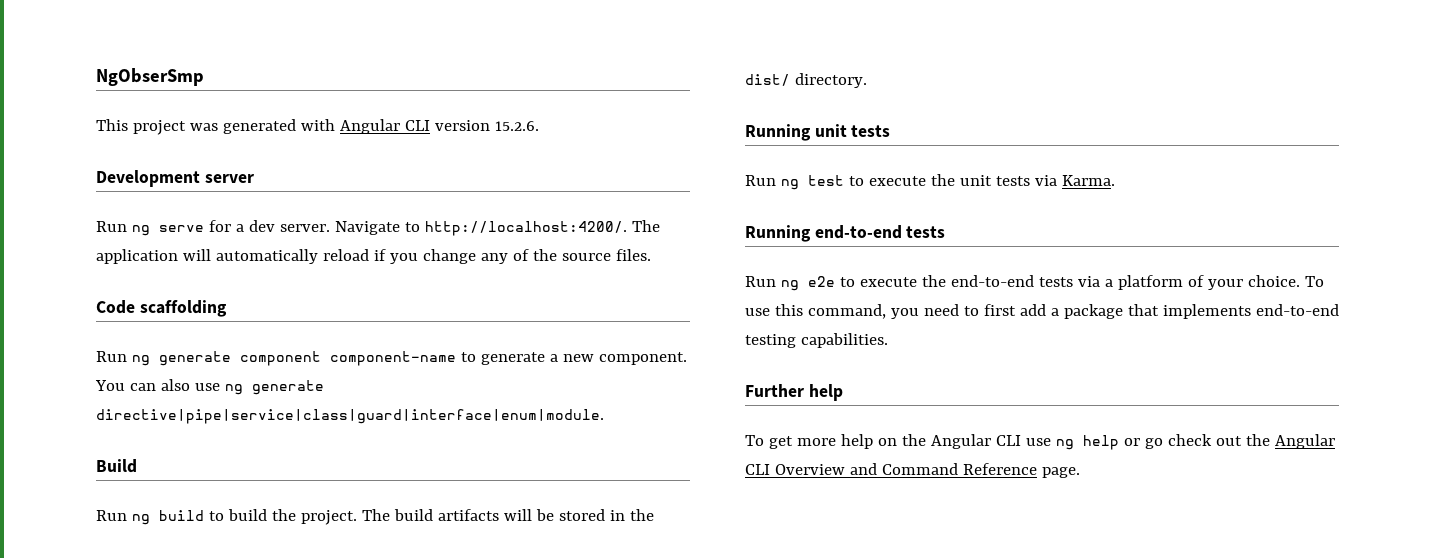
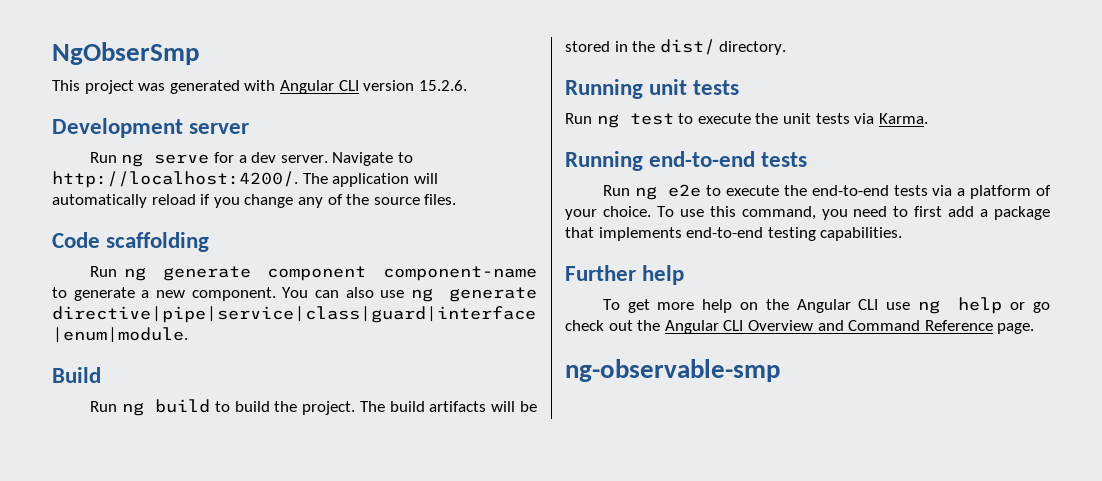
(1080, 472) none -> [565,359,780,382] // ng-observable-smp

